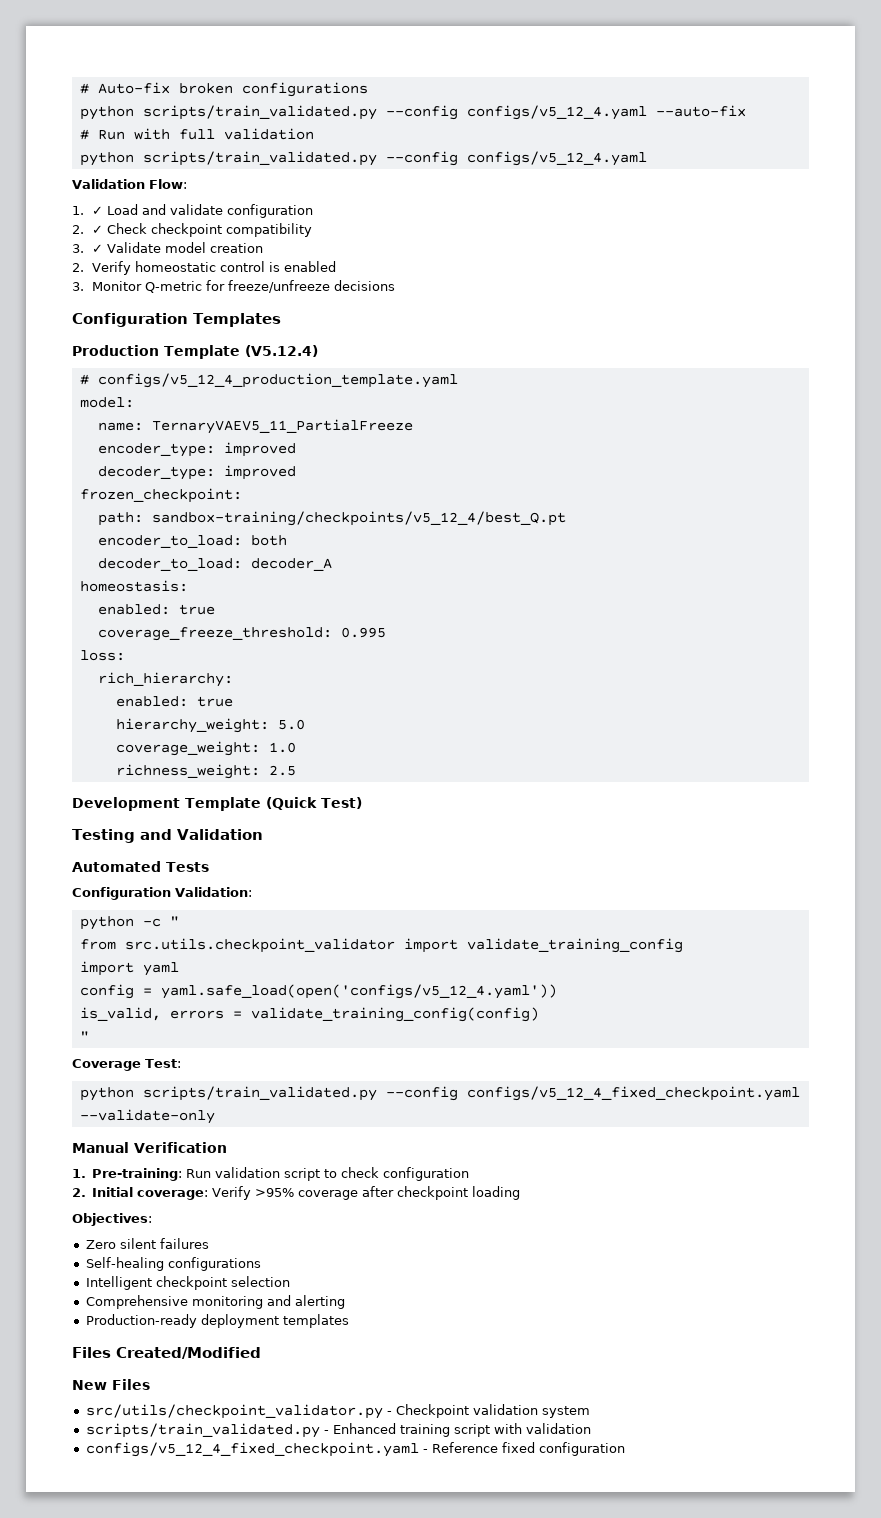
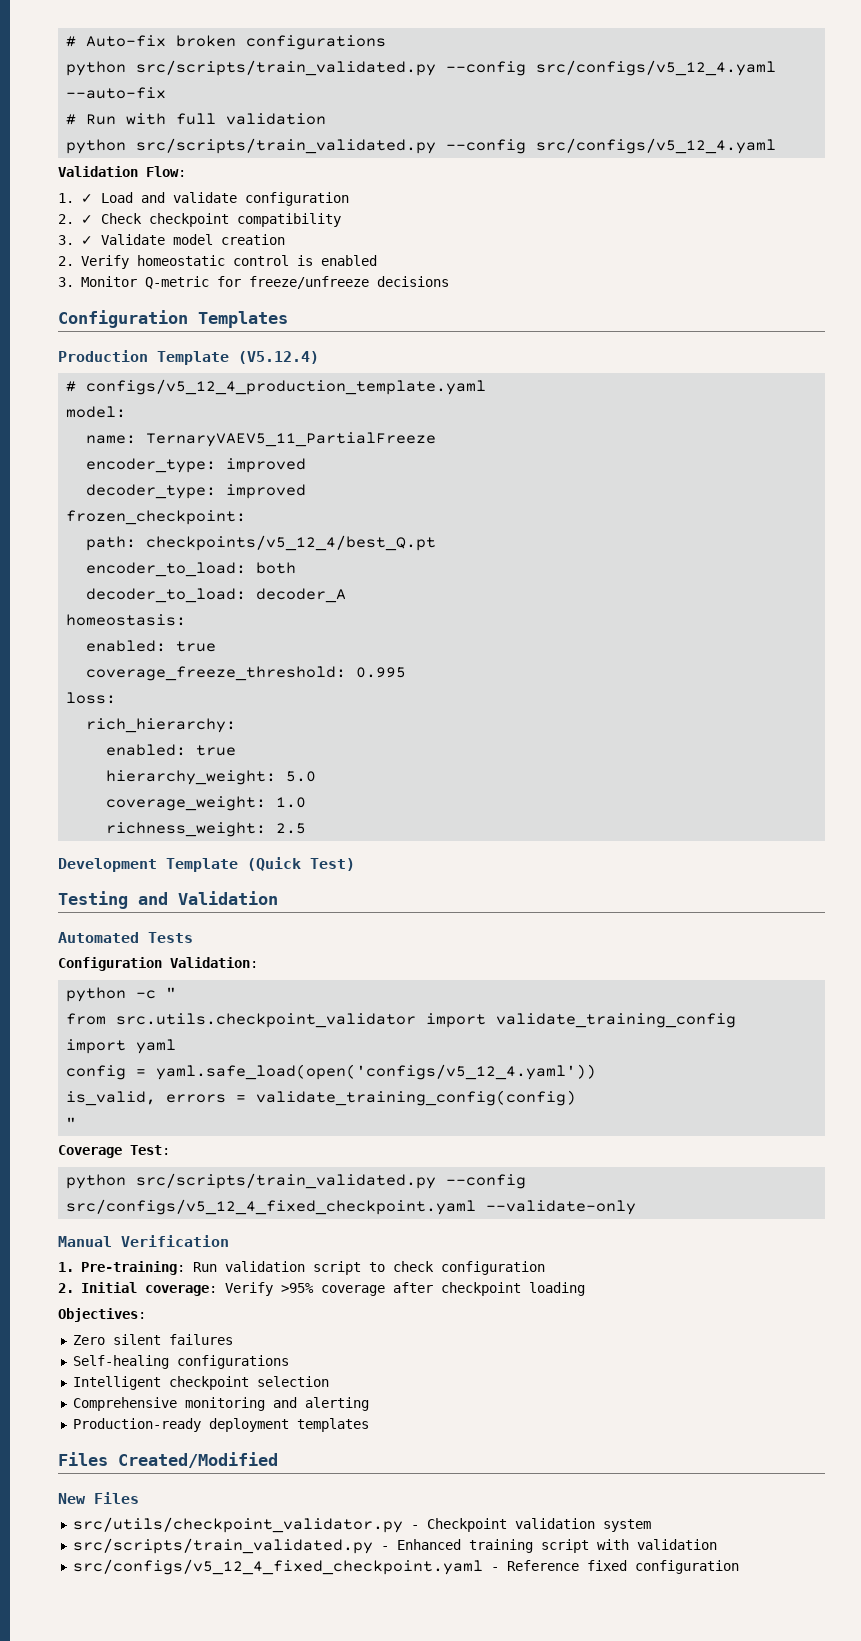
[142,105,647,120] scripts/train_validated.py --config configs/v5_12_4.yaml -> [136,60,777,76] src/scripts/train_validated.py --config src/configs/v5_12_4.yaml
[142,151,647,166] scripts/train_validated.py --config configs/v5_12_4.yaml -> [136,138,777,154] src/scripts/train_validated.py --config src/configs/v5_12_4.yaml
[151,511,566,526] sandbox-training/checkpoints/v5_12_4/best_Q.pt -> [146,535,437,551] checkpoints/v5_12_4/best_Q.pt
[142,1086,800,1101] scripts/train_validated.py --config configs/v5_12_4_fixed_checkpoint.yaml -> [136,1173,527,1189] [66,1199,477,1215] src/scripts/train_validated.py --config src/configs/v5_12_4_fixed_checkpoint.yaml
[85,1423,320,1438] scripts/train_validated.py -> [72,1538,373,1554] src/scripts/train_validated.py
[85,1442,419,1457] configs/v5_12_4_fixed_checkpoint.yaml -> [72,1559,483,1575] src/configs/v5_12_4_fixed_checkpoint.yaml

